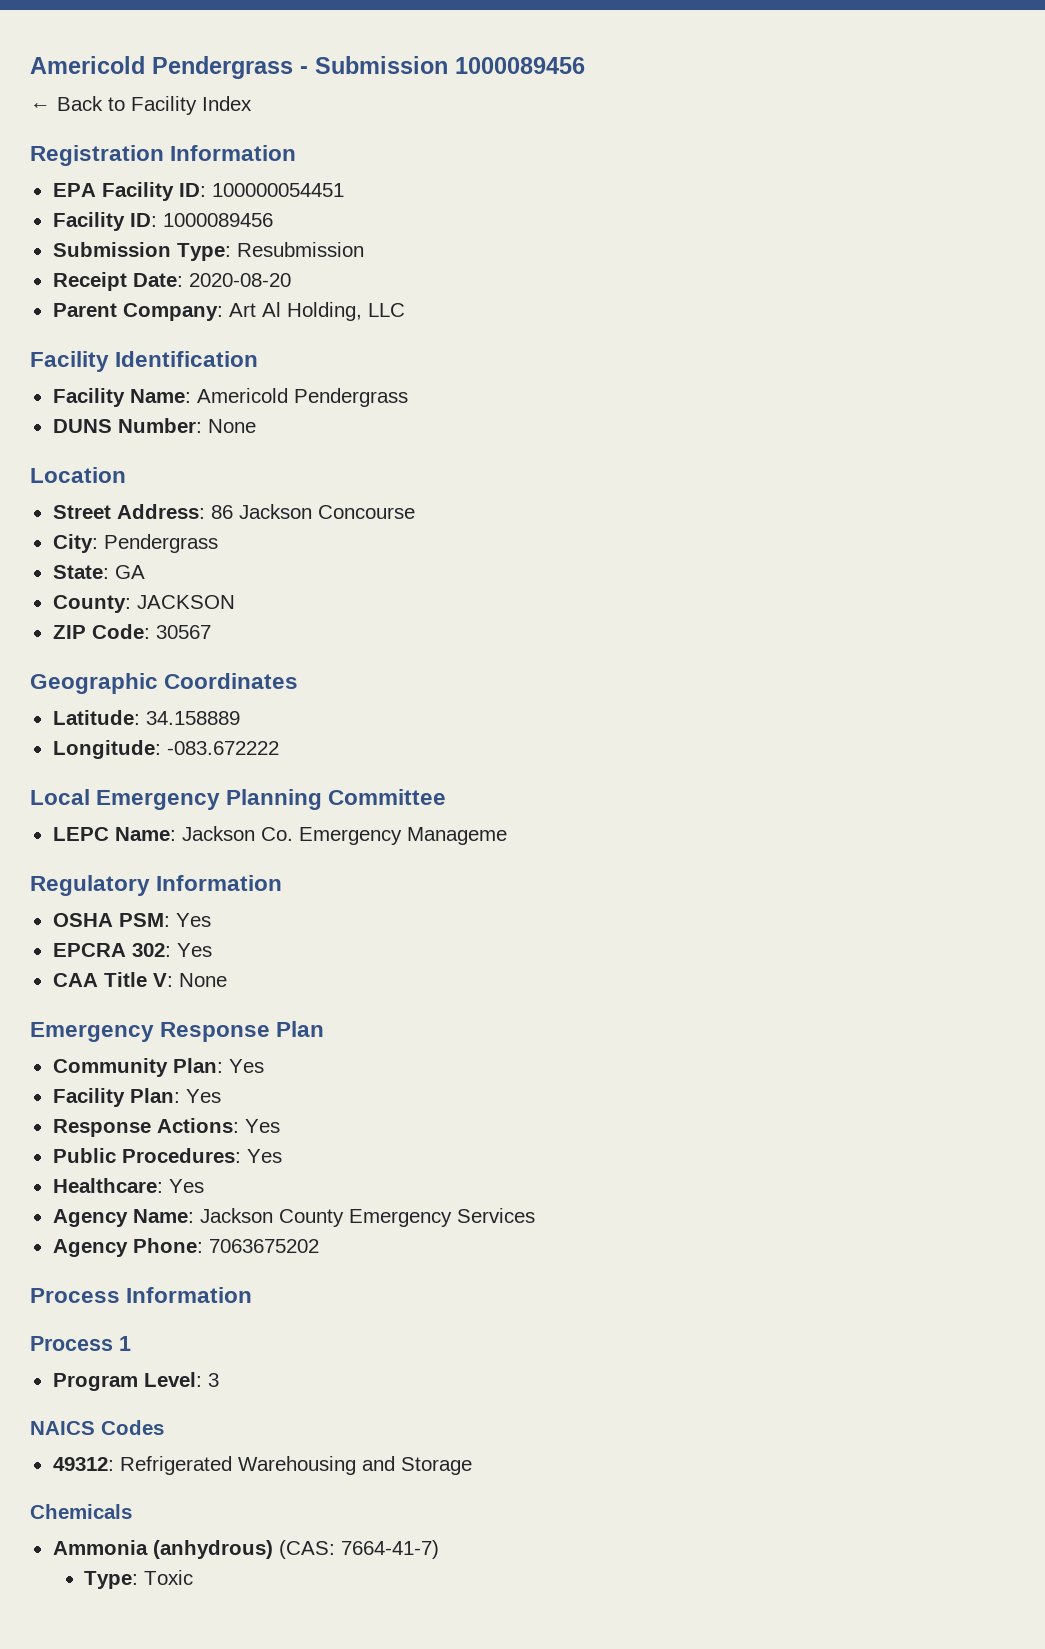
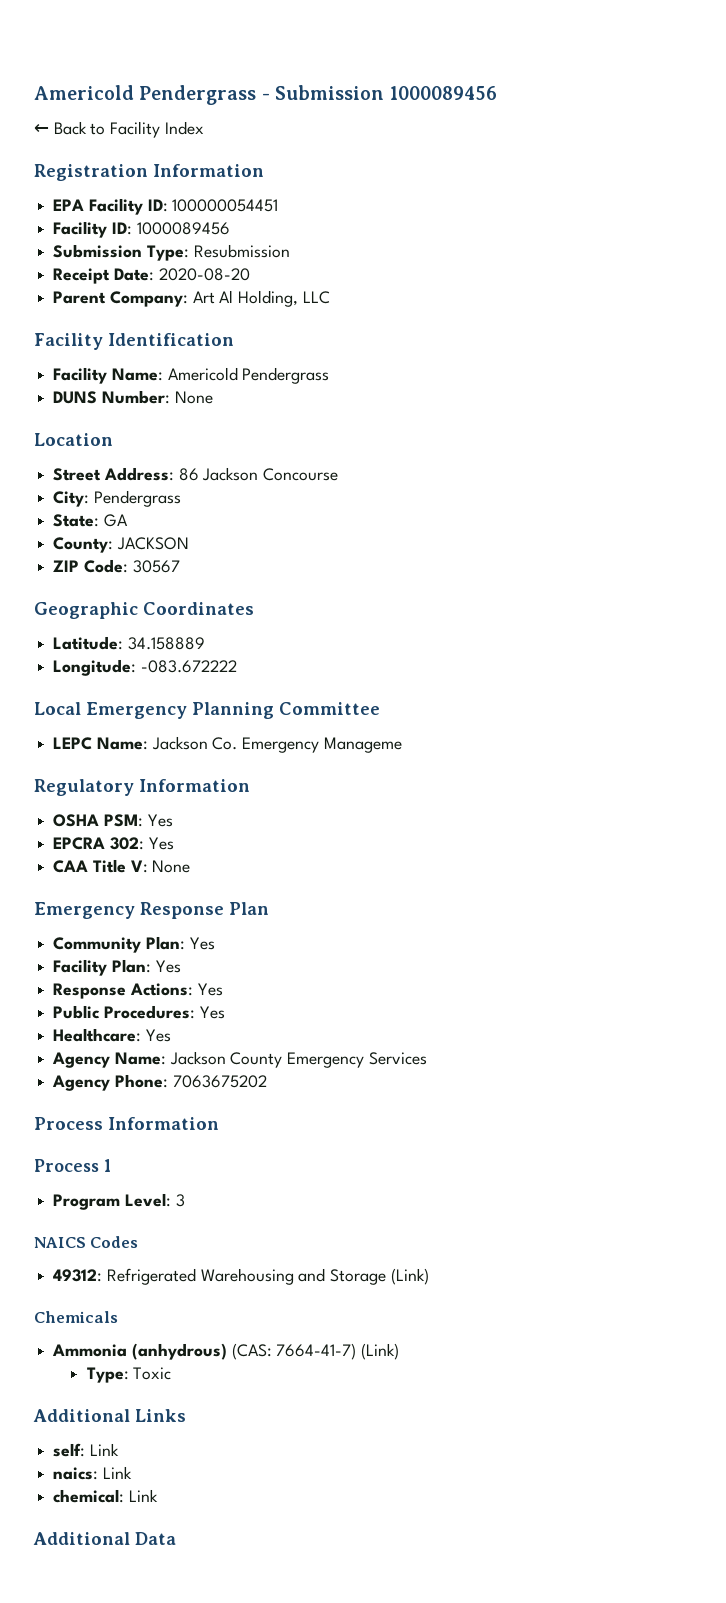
(472, 1466) none -> [390,1268,429,1285] (Link)
(439, 1549) none -> [361,1343,400,1360] (Link)
(194, 1577) none -> [33,1409,186,1422] [53,1443,119,1457] [53,1466,132,1480] [53,1489,158,1503] [33,1532,176,1545] // Additional Links // self: Link // naics: Link // chemical: Link // Additional Data

